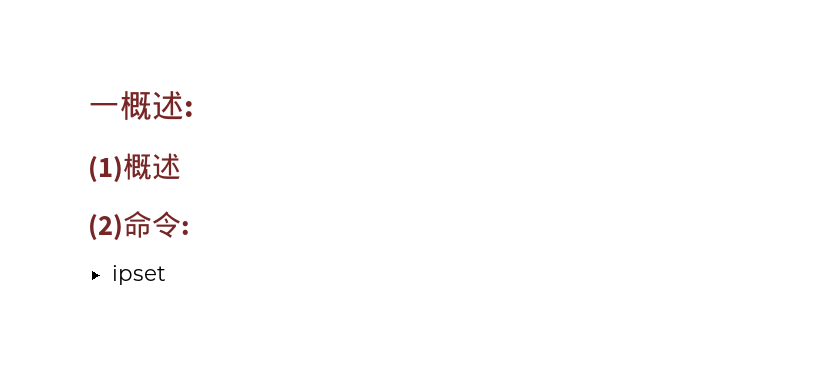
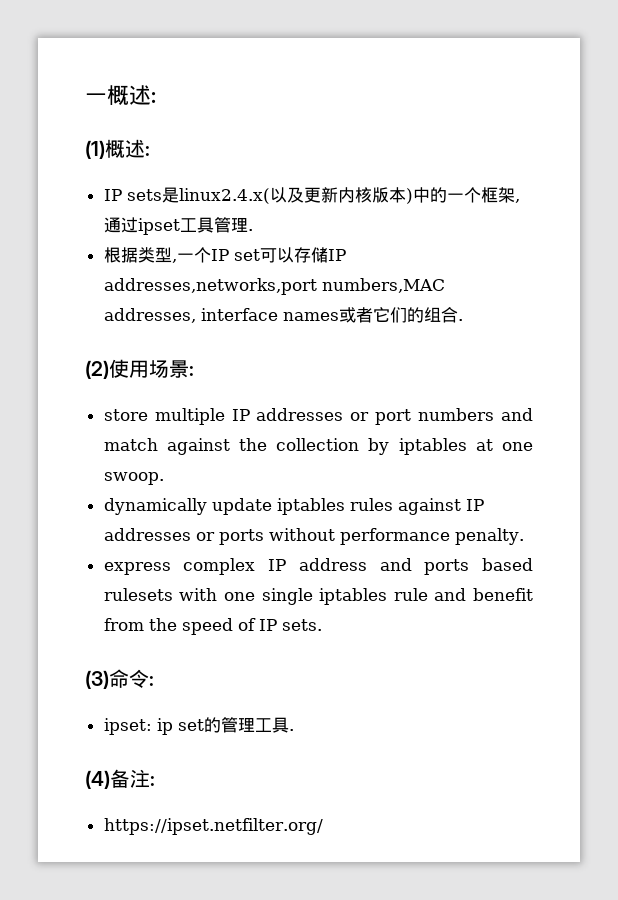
[88,211,190,241] [111,265,166,285] // (2)命令: // ipset -> [145,145,150,156] [103,187,520,204] [103,217,253,235] [103,247,346,263] [103,278,445,295] [103,307,463,323] [85,359,194,379] [103,408,533,425] [103,438,534,455] [103,472,164,485] [103,498,484,515] [103,528,524,545] [103,558,534,575] [103,588,533,605] [103,618,322,635] [85,669,154,689] [103,717,294,735] [85,769,155,789] [103,818,323,835] : // IP sets是linux2.4.x(以及更新内核版本)中的一个框架,通过ipset工具管理. // 根据类型,一个IP set可以存储IP addresses,networks,port numbers,MAC addresses, interface names或者它们的组合. // (2)使用场景: // store multiple IP addresses or port numbers and match against the collection by iptables at one swoop. // dynamically update iptables rules against IP addresses or ports without performance penalty. // express complex IP address and ports based rulesets with one single iptables rule and benefit from the speed of IP sets. // (3)命令: // ipset: ip set的管理工具. // (4)备注: // https://ipset.netfilter.org/

